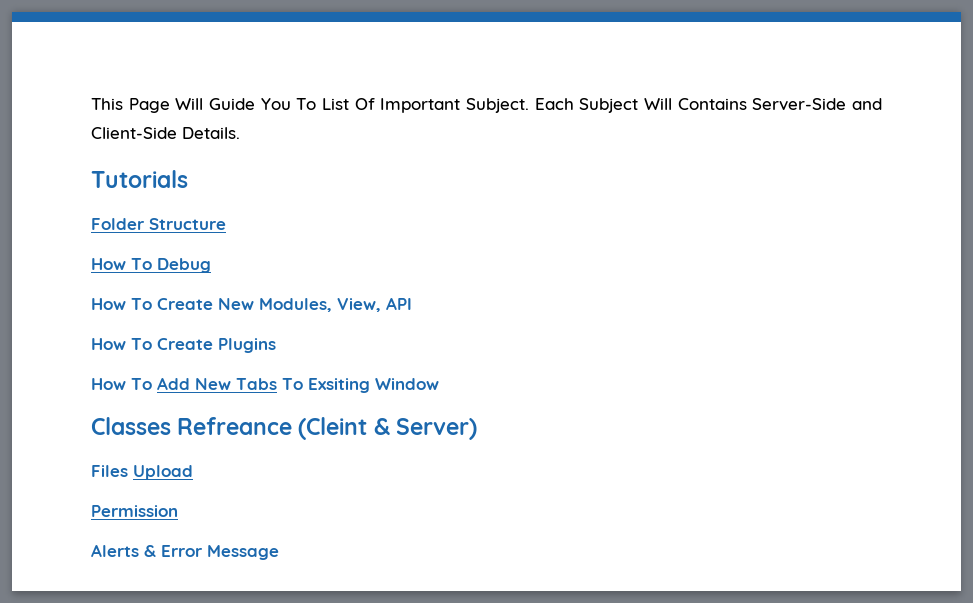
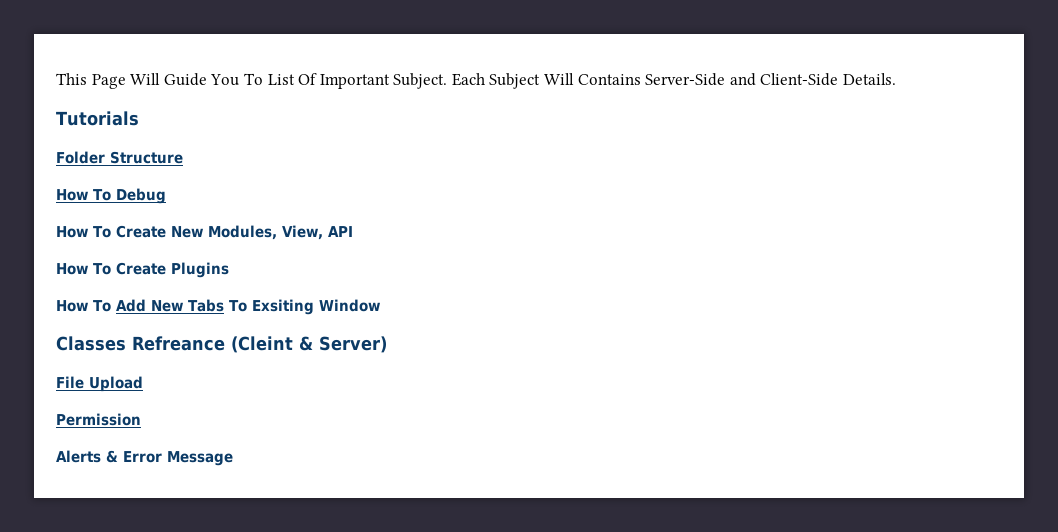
[91,465,128,477] Files -> [56,376,84,389] File

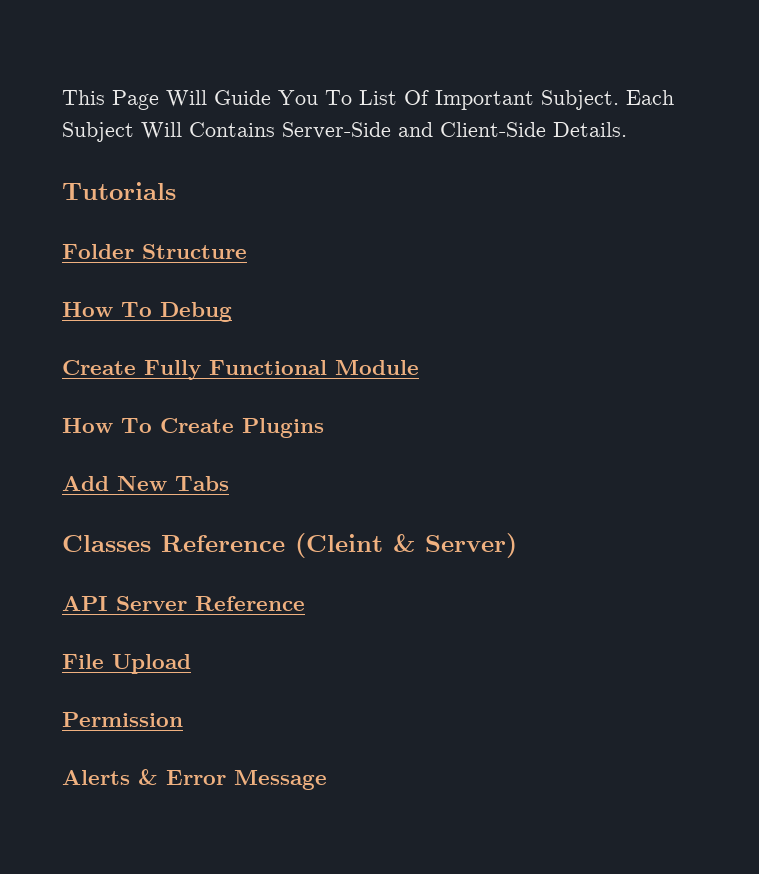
[56,225,353,240] How To Create New Modules, View, API -> [62,360,419,380] Create Fully Functional Module
[56,300,111,312] How To -> (324, 428) none
[228,299,380,315] To Exsiting Window -> (229, 483) none
[132,336,225,351] Refreance -> [161,535,285,552] Reference
(387, 344) none -> [62,596,305,611] // API Server Reference

